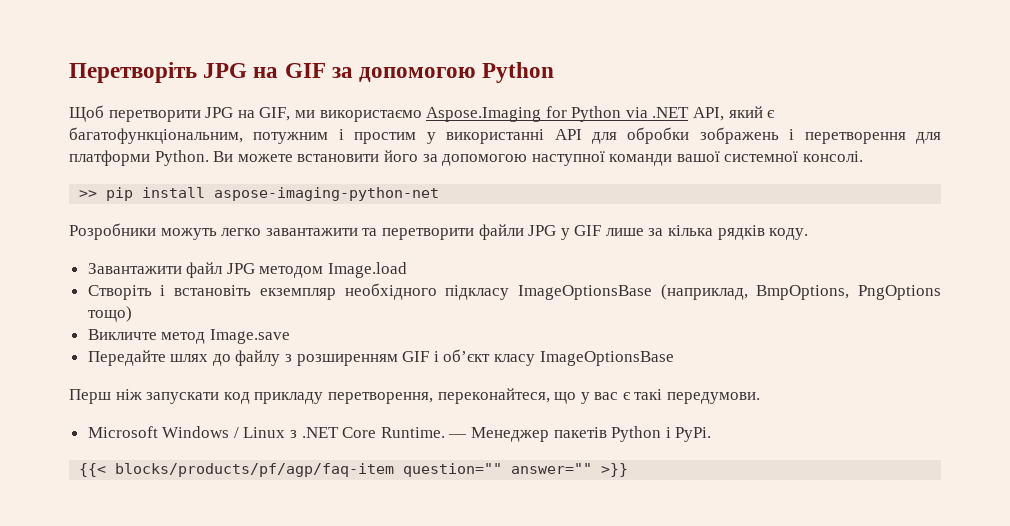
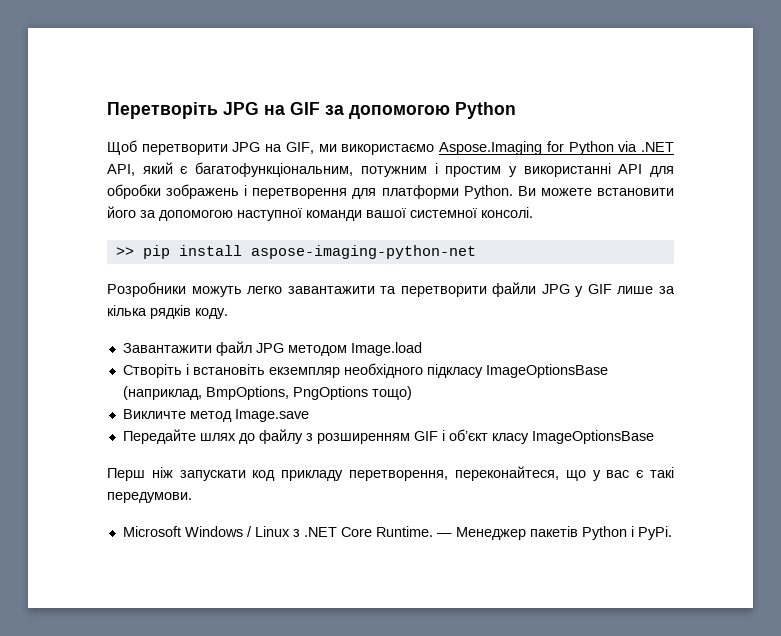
[79,463,629,477] // {{< blocks/products/pf/agp/faq-item question="" answer="" >}} -> (672, 533) none

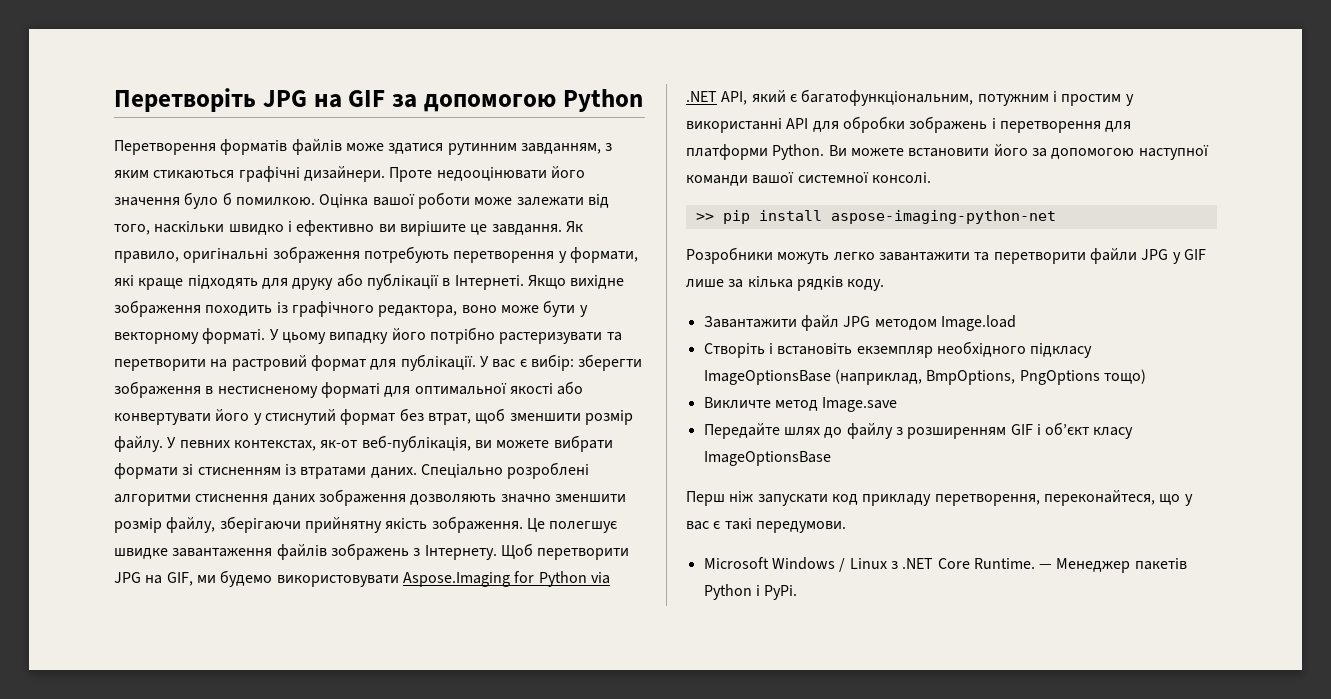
(516, 110) none -> [114,139,613,155] [114,166,585,182] [114,192,609,209] [114,220,583,236] [114,246,638,263] [114,273,625,290] [114,300,588,317] [114,327,622,344] [114,354,643,371] [114,381,584,398] [114,408,633,425] [114,435,613,452] [114,462,590,479] [114,489,626,506] [114,516,618,533] [114,543,497,560] Перетворення форматів файлів може здатися рутинним завданням, з яким стикаються графічні дизайнери. Проте недооцінювати його значення було б помилкою. Оцінка вашої роботи може залежати від того, наскільки швидко і ефективно ви вирішите це завдання. Як правило, оригінальні зображення потребують перетворення у формати, які краще підходять для друку або публікації в Інтернеті. Якщо вихідне зображення походить із графічного редактора, воно може бути у векторному форматі. У цьому випадку його потрібно растеризувати та перетворити на растровий формат для публікації. У вас є вибір: зберегти зображення в нестисненому форматі для оптимальної якості або конвертувати його у стиснутий формат без втрат, щоб зменшити розмір файлу. У певних контекстах, як-от веб-публікація, ви можете вибрати формати зі стисненням із втратами даних. Спеціально розроблені алгоритми стиснення даних зображення дозволяють значно зменшити розмір файлу, зберігаючи прийнятну якість зображення. Це полегшує швидке завантаження файлів зображень з Інтернету.
[341,144,435,155] використаємо -> [220,570,399,587] будемо використовувати

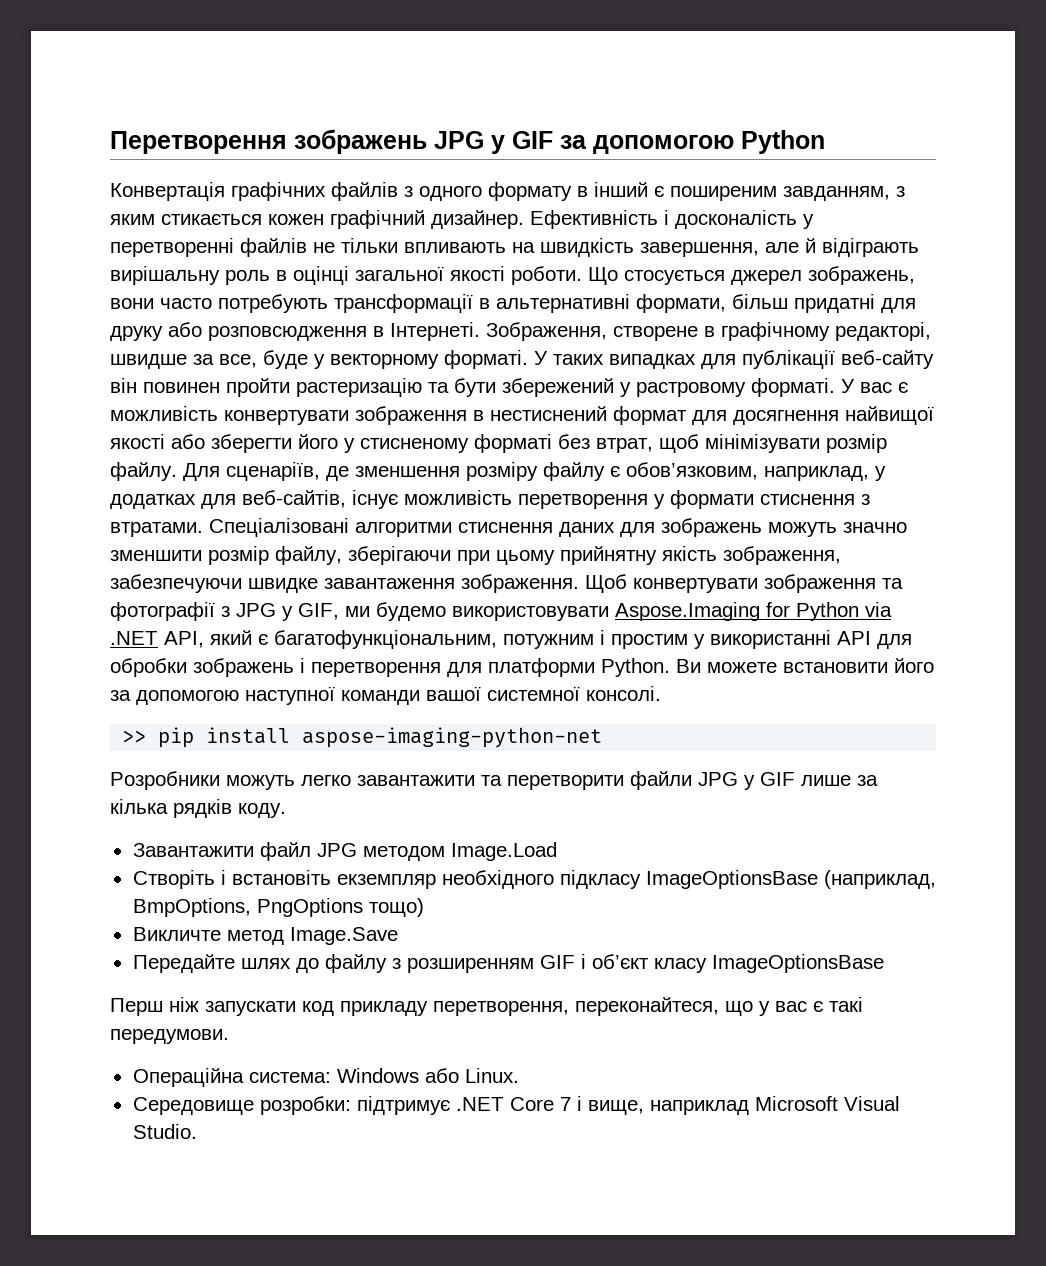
[114,88,342,112] Перетворіть JPG на -> [110,129,505,154] Перетворення зображень JPG у
[114,139,613,155] [114,166,585,182] [114,192,609,209] [114,220,583,236] [114,246,638,263] [114,275,258,290] Перетворення форматів файлів може здатися рутинним завданням, з яким стикаються графічні дизайнери. Проте недооцінювати його значення було б помилкою. Оцінка вашої роботи може залежати від того, наскільки швидко і ефективно ви вирішите це завдання. Як правило, оригінальні зображення потребують перетворення у формати, які краще підходять -> [110,182,905,201] [110,210,814,229] [110,238,919,257] [110,266,915,285] [110,294,875,313] Конвертація графічних файлів з одного формату в інший є поширеним завданням, з яким стикається кожен графічний дизайнер. Ефективність і досконалість у перетворенні файлів не тільки впливають на швидкість завершення, але й відіграють вирішальну роль в оцінці загальної якості роботи. Що стосується джерел зображень, вони часто потребують трансформації в альтернативні формати, більш придатні
[366,273,439,290] публікації -> [208,326,367,341] розповсюдження
[527,275,625,289] [114,300,588,317] [114,327,622,344] [114,354,643,371] [114,381,507,398] Якщо вихідне зображення походить із графічного редактора, воно може бути у векторному форматі. У цьому випадку його потрібно растеризувати та перетворити на растровий формат для публікації. У вас є вибір: зберегти зображення в нестисненому форматі для оптимальної -> [486,322,931,341] [110,350,934,369] [110,378,908,397] [110,406,934,425] Зображення, створене в графічному редакторі, швидше за все, буде у векторному форматі. У таких випадках для публікації веб-сайту він повинен пройти растеризацію та бути збережений у растровому форматі. У вас є можливість конвертувати зображення в нестиснений формат для досягнення найвищої
[114,413,211,425] конвертувати -> [211,434,292,453] зберегти
[264,409,396,425] стиснутий формат -> [360,434,552,453] стисненому форматі
[509,413,581,421] зменшити -> [705,434,820,453] мінімізувати
[167,435,613,452] [114,462,590,479] [114,489,497,506] У певних контекстах, як-от веб-публікація, ви можете вибрати формати зі стисненням із втратами даних. Спеціально розроблені алгоритми стиснення даних зображення дозволяють -> [183,462,886,481] [110,490,870,509] [110,518,837,537] Для сценаріїв, де зменшення розміру файлу є обов’язковим, наприклад, у додатках для веб-сайтів, існує можливість перетворення у формати стиснення з втратами. Спеціалізовані алгоритми стиснення даних для зображень можуть
[304,516,618,533] [114,543,630,560] [114,572,163,584] прийнятну якість зображення. Це полегшує швидке завантаження файлів зображень з Інтернету. Щоб перетворити JPG на -> [457,546,841,565] [110,574,903,593] [110,602,293,621] при цьому прийнятну якість зображення, забезпечуючи швидке завантаження зображення. Щоб конвертувати зображення та фотографії з JPG у
[940,315,1016,331] Image.load -> [450,842,557,861] Image.Load
[822,397,898,412] Image.save -> [289,927,398,945] Image.Save
[703,557,1187,573] [703,584,798,600] Microsoft Windows / Linux з .NET Core Runtime. — Менеджер пакетів Python і PyPi. -> [132,1068,519,1087] [132,1096,900,1115] [132,1124,197,1139] Операційна система: Windows або Linux. // Середовище розробки: підтримує .NET Core 7 і вище, наприклад Microsoft Visual Studio.

